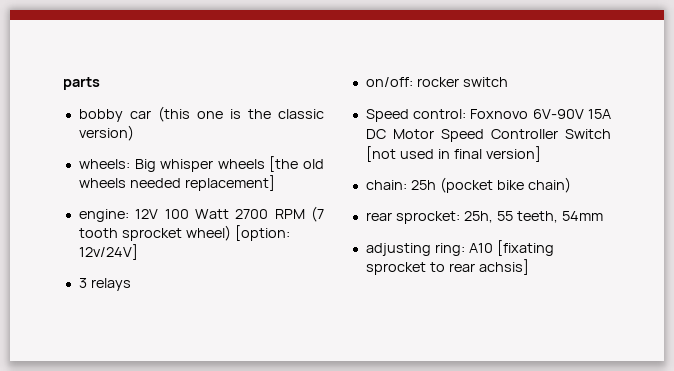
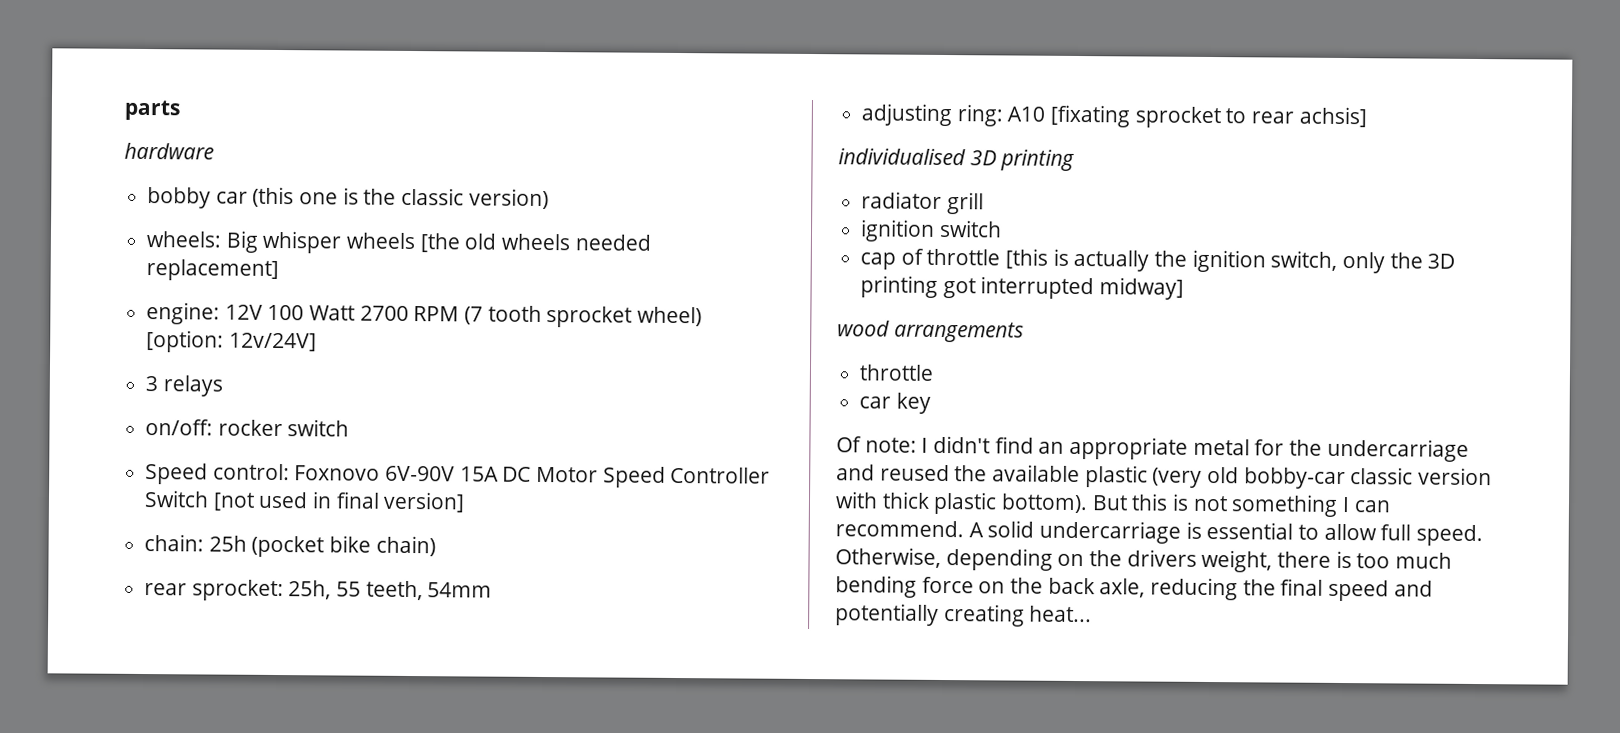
(100, 83) none -> [124,142,214,160] // hardware
(529, 267) none -> [838,148,1076,171] [861,191,984,215] [860,219,1002,242] [860,248,1456,274] [860,275,1185,300] [837,320,1024,343] [859,364,935,381] [859,392,931,414] [836,435,1469,462] [836,464,1493,490] [835,491,1391,517] [835,520,1484,547] [835,547,1453,573] [835,575,1433,602] [835,603,1093,627] // individualised 3D printing // radiator grill // ignition switch // cap of throttle [this is actually the ignition switch, only the 3D printing got interrupted midway] // wood arrangements // throttle // car key // Of note: I didn't find an appropriate metal for the undercarriage and reused the available plastic (very old bobby-car classic version with thick plastic bottom). But this is not something I can recommend. A solid undercarriage is essential to allow full speed. Otherwise, depending on the drivers weight, there is too much bending force on the back axle, reducing the final speed and potentially creating heat...

